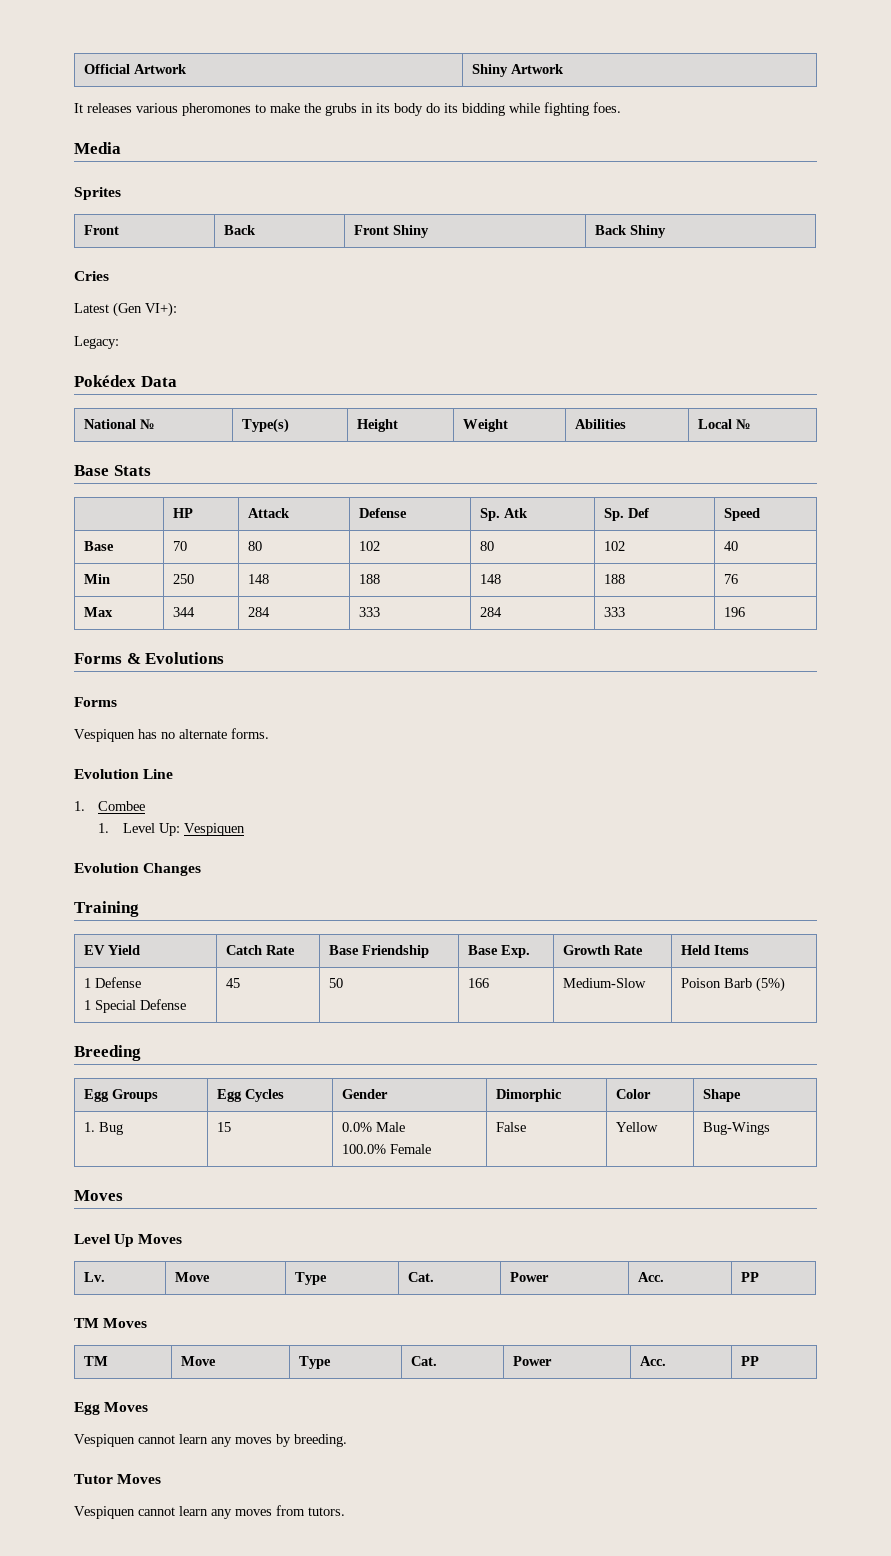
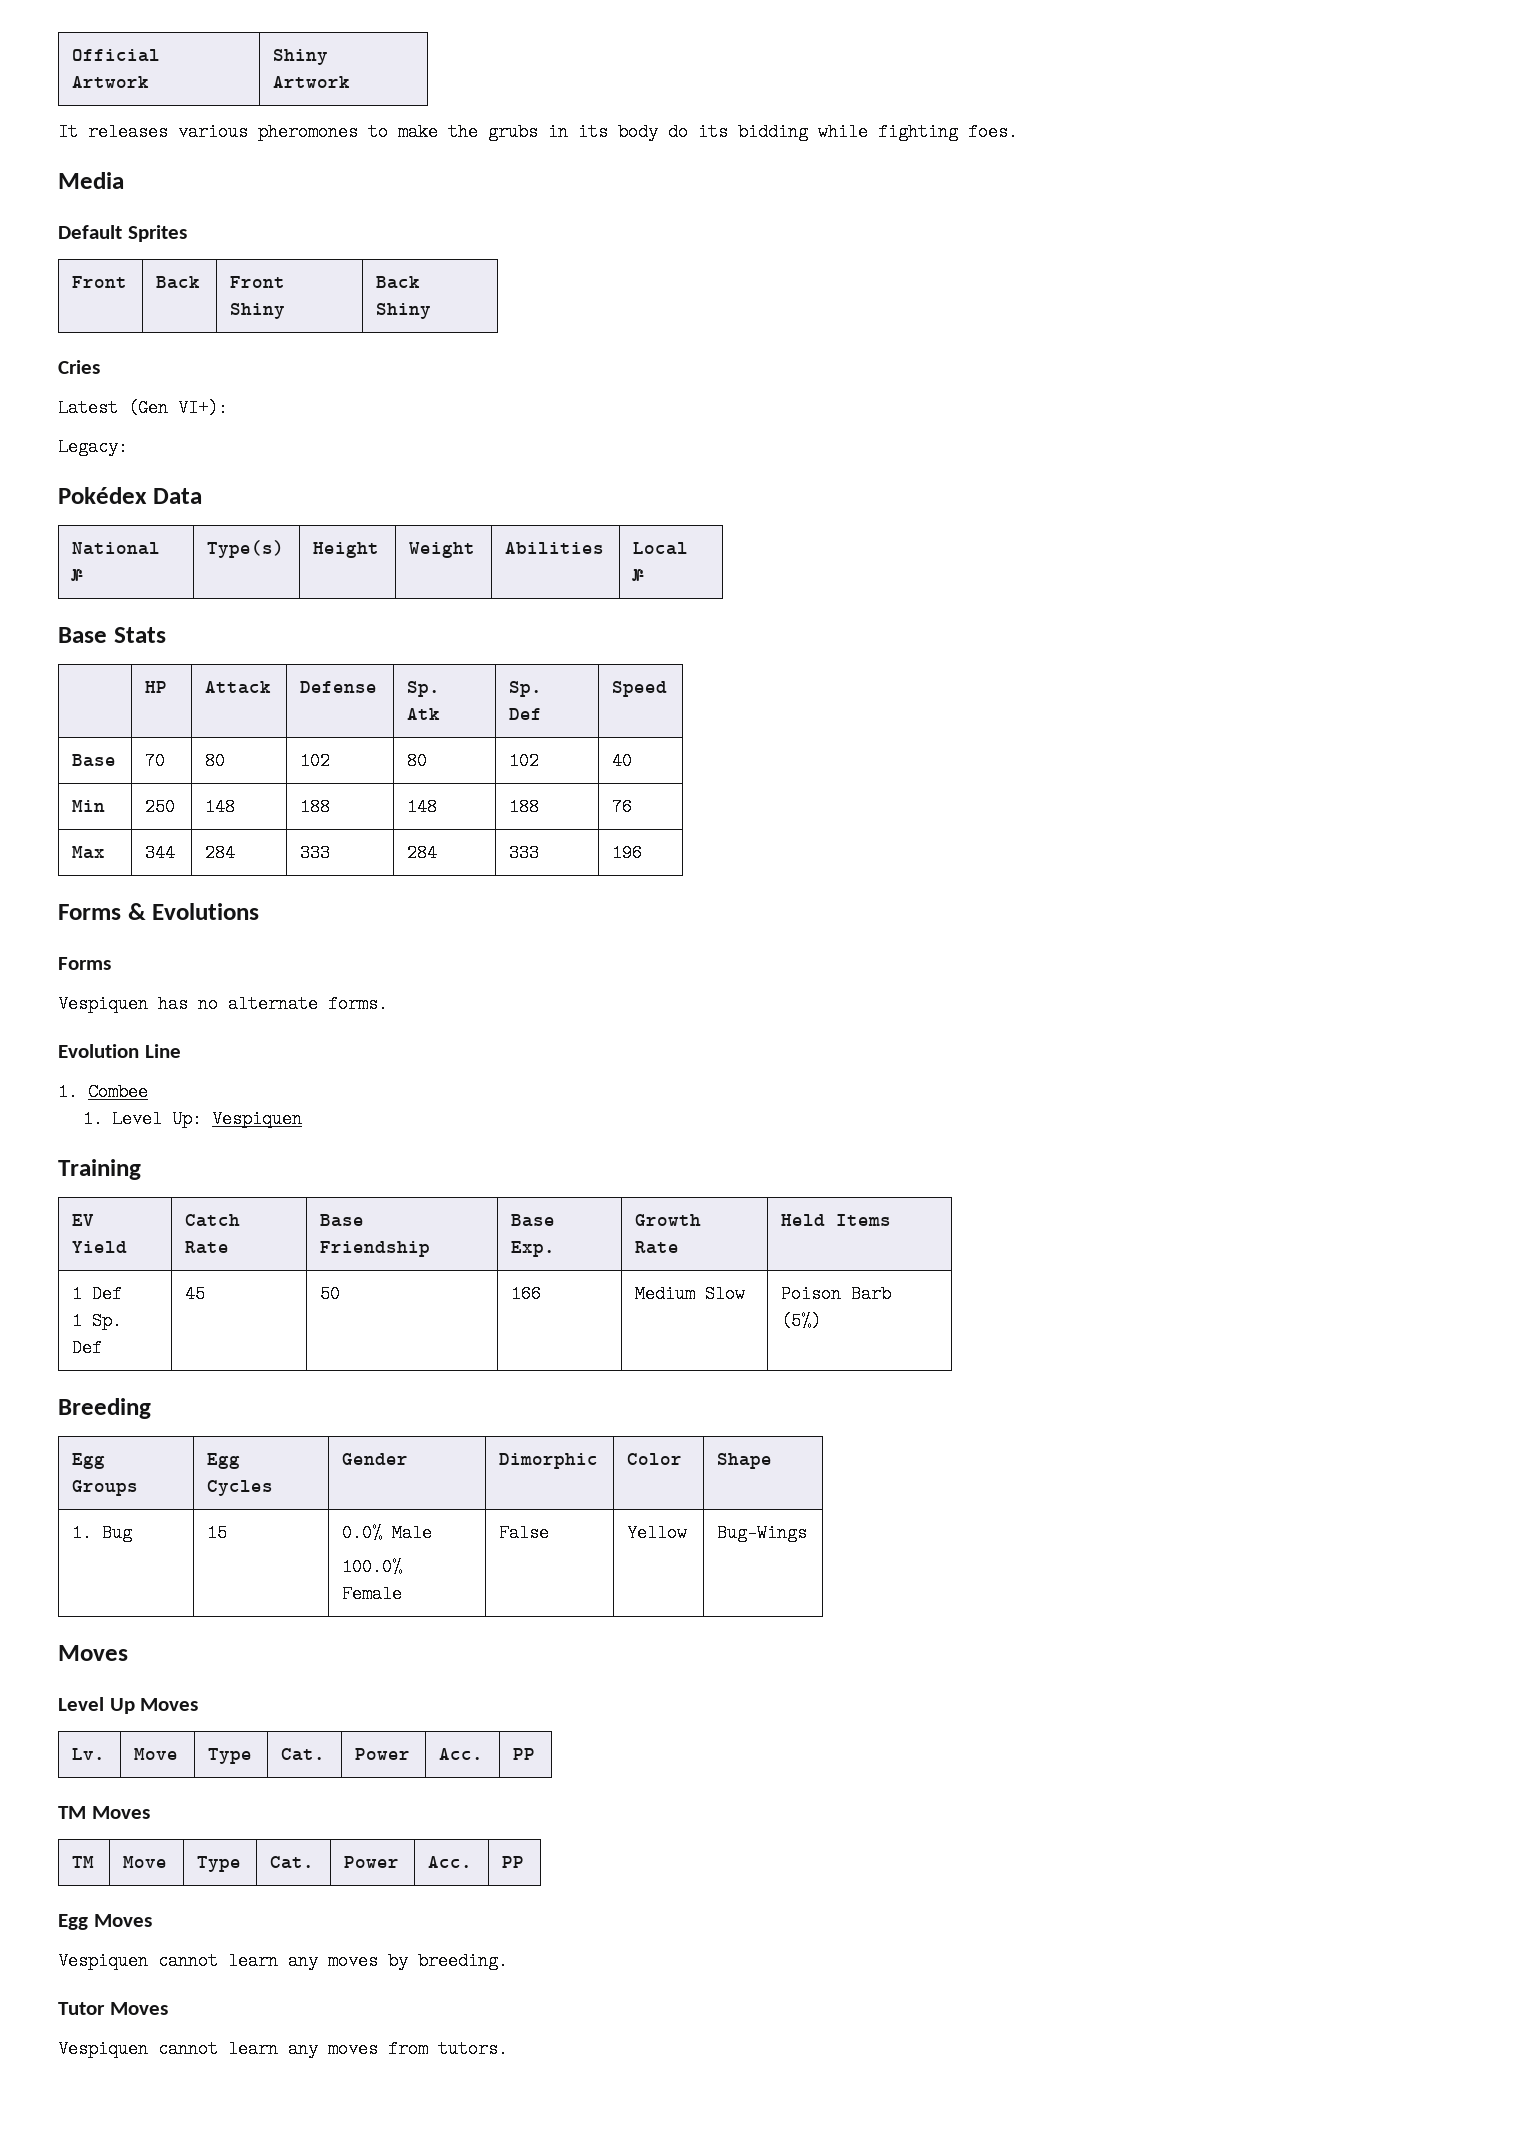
(121, 148) none -> [58,225,122,239] Default
[74,863,202,876] // Evolution Changes -> (303, 1119) none
[95,977,142,988] [84,999,187,1013] Defense // 1 Special Defense -> [92,1285,123,1303] [72,1312,123,1330] [72,1339,103,1357] Def // 1 Sp. Def
[563,978,647,988] Medium-Slow -> [635,1285,746,1303] Medium Slow

